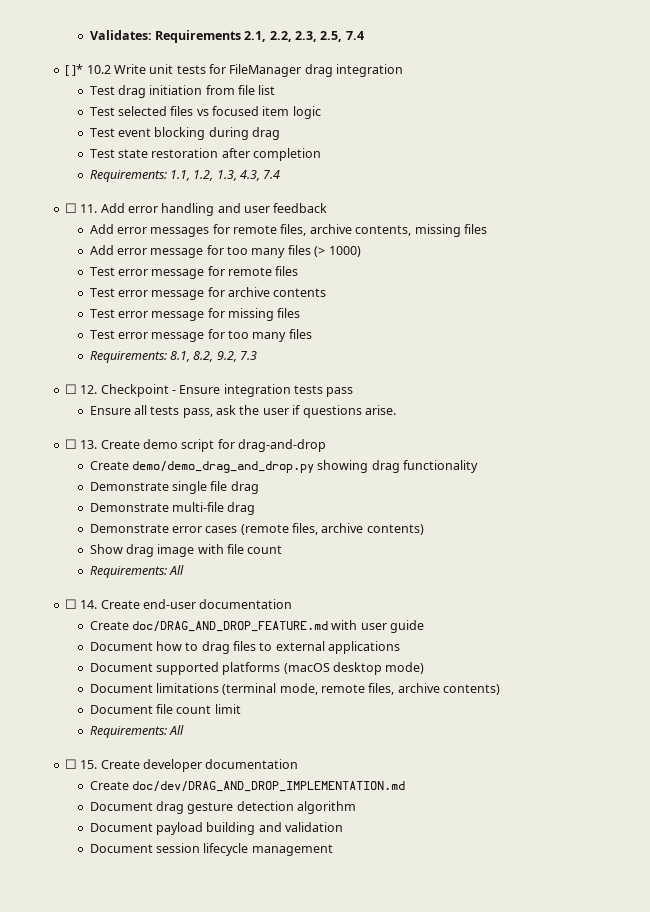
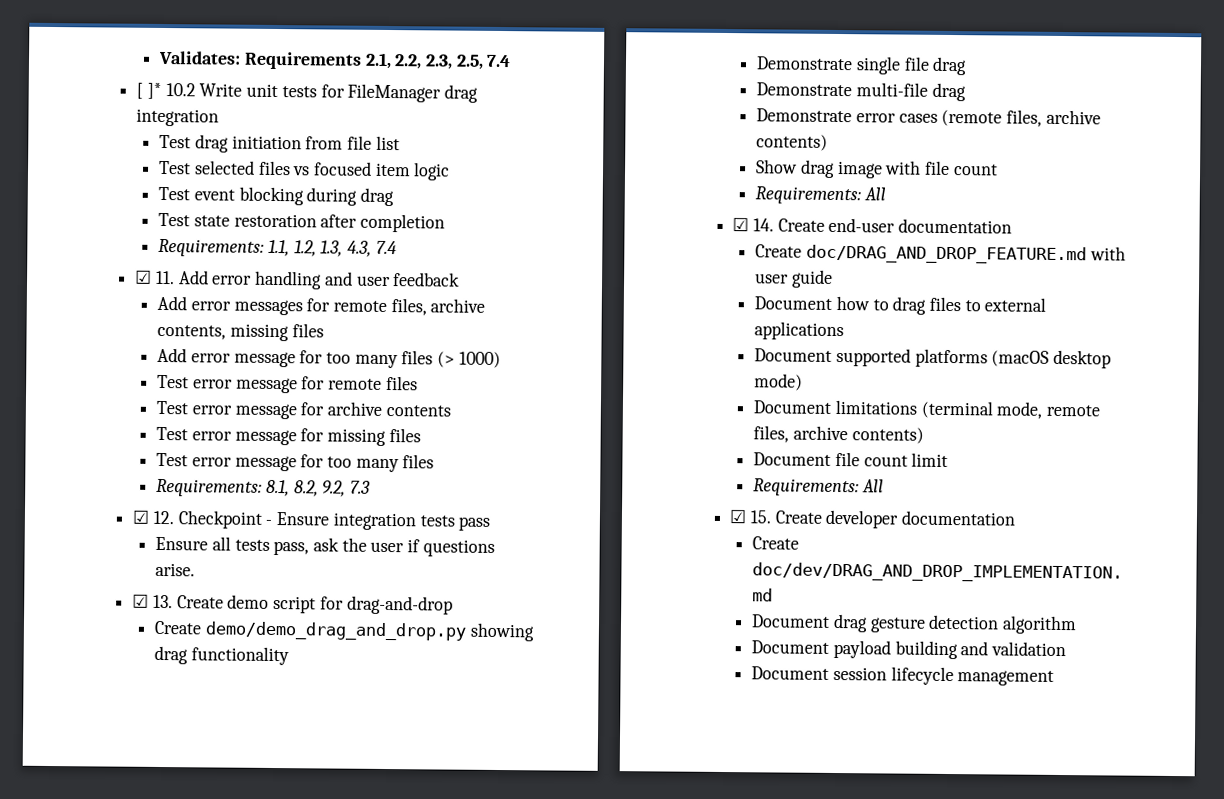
[64,203,77,213] ☐ -> [135,269,153,284] ☑
[64,384,77,394] ☐ -> [132,509,150,524] ☑
[64,439,77,449] ☐ -> [132,593,150,608] ☑
[64,599,77,609] ☐ -> [732,217,750,232] ☑
[64,759,77,769] ☐ -> [729,509,748,524] ☑

